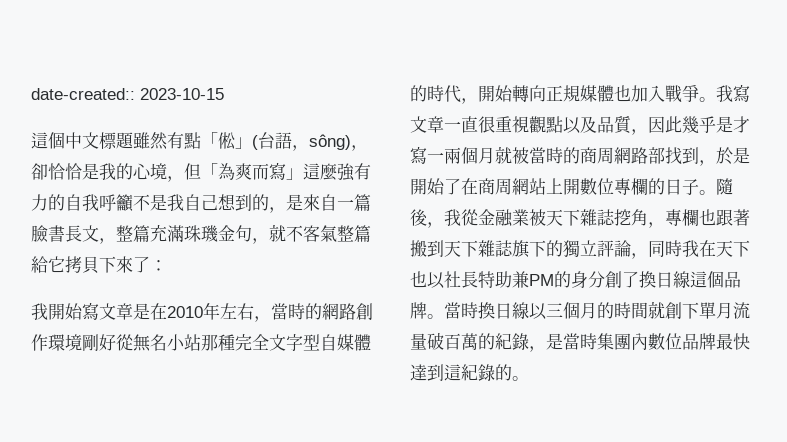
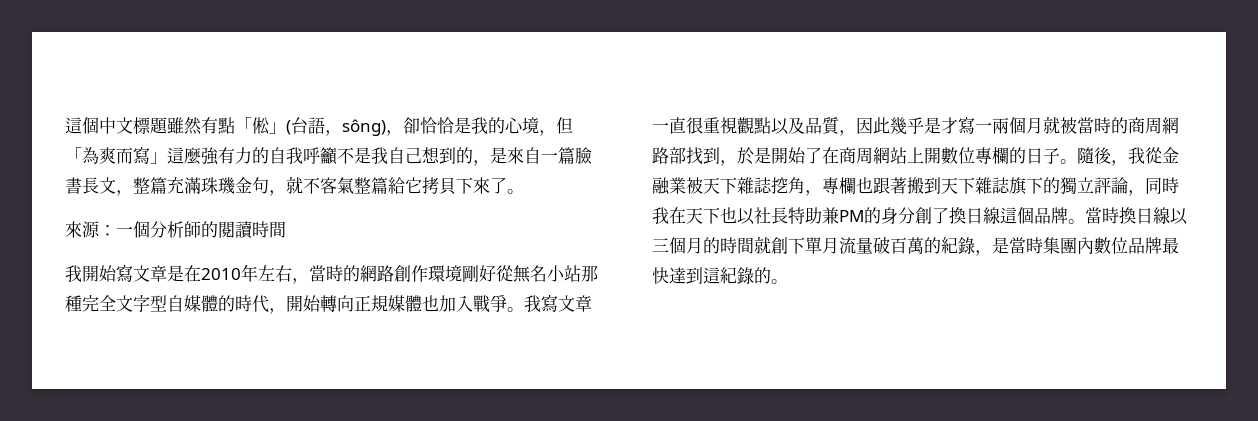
[31,88,224,100] date-created:: 2023-10-15 // -> (65, 125) none
(150, 264) none -> [507,189,524,194] [65,221,100,238] 。 // 來源
(167, 265) none -> [116,221,286,239] 一個分析師的閱讀時間

